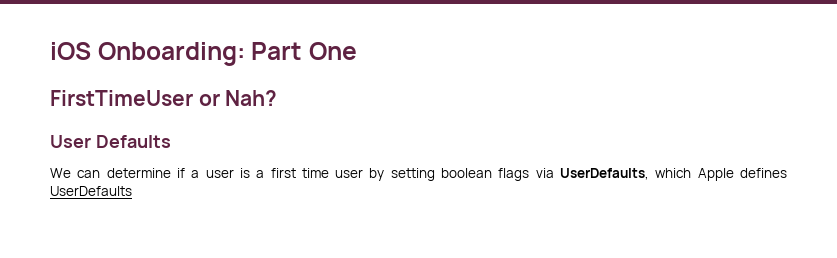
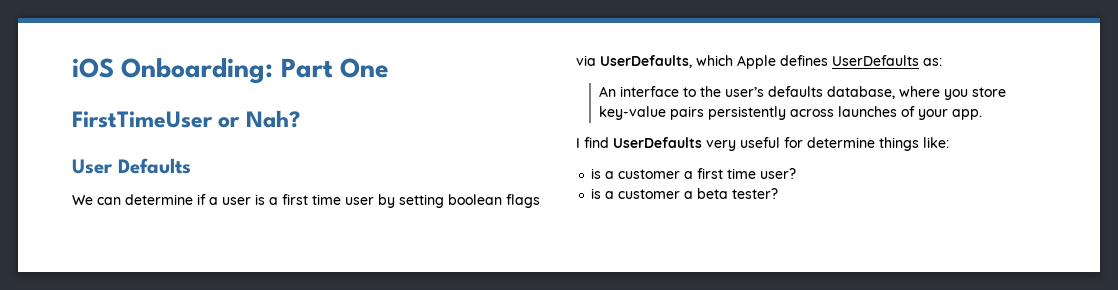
(132, 191) none -> [923,58,942,66] [599,86,1007,100] [599,106,983,120] [576,137,949,151] [591,168,797,179] [591,188,779,199] as: // An interface to the user’s defaults database, where you store key-value pairs persistently across launches of your app. // I find UserDefaults very useful for determine things like: // is a customer a first time user? // is a customer a beta tester?

